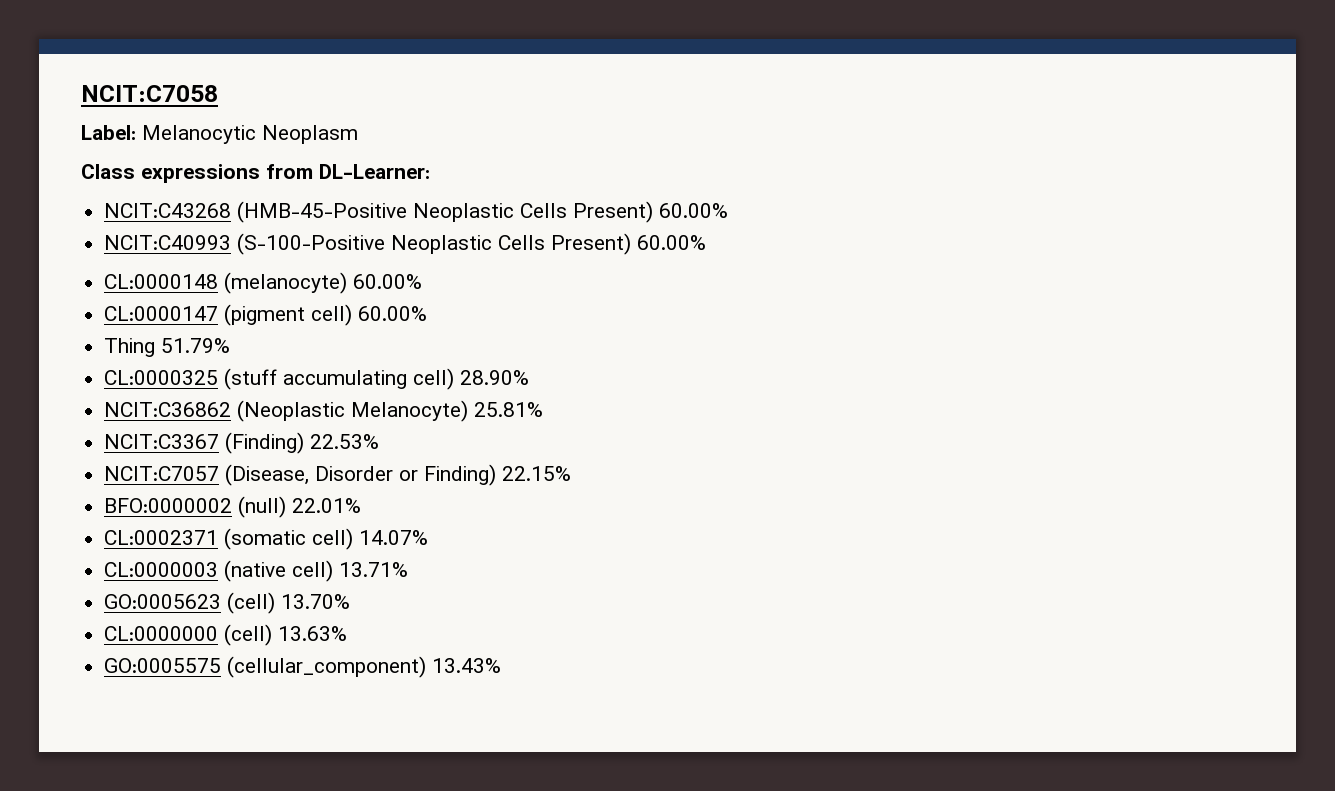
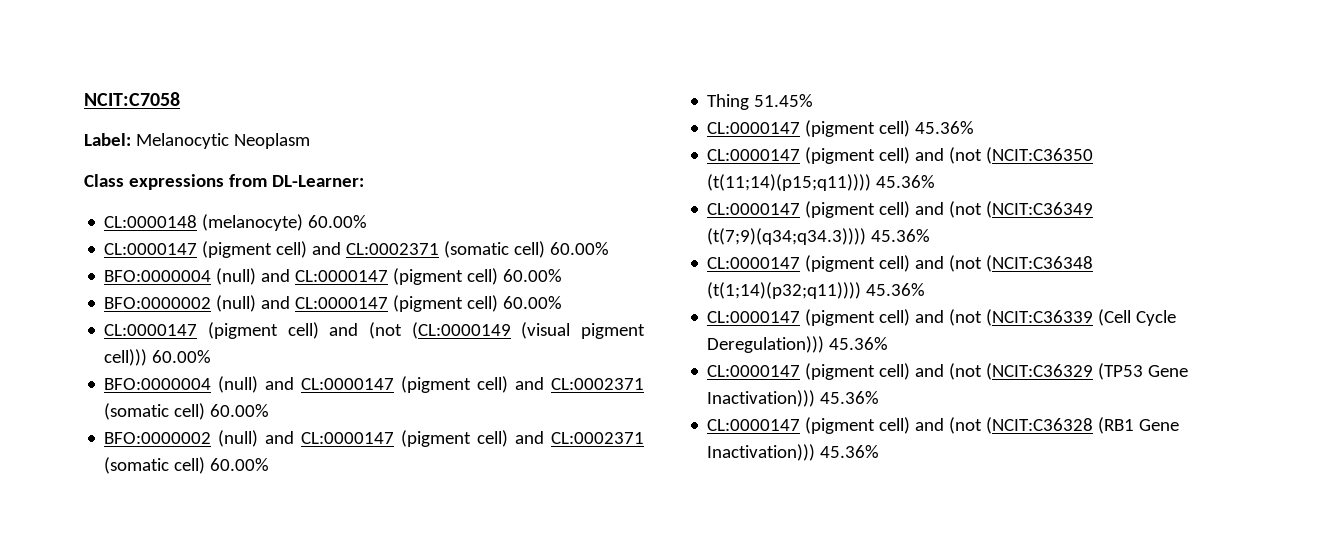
[104,201,729,223] [104,233,707,255] // NCIT:C43268 (HMB-45-Positive Neoplastic Cells Present) 60.00% // NCIT:C40993 (S-100-Positive Neoplastic Cells Present) 60.00% -> (364, 181) none
[358,306,428,321] [104,338,231,357] [104,368,530,390] [104,400,544,422] [104,432,380,454] [104,464,572,486] [104,496,362,518] [104,528,429,550] [104,560,409,582] [104,592,351,614] [104,624,348,646] [104,656,502,678] 60.00% // Thing 51.79% // CL:0000325 (stuff accumulating cell) 28.90% // NCIT:C36862 (Neoplastic Melanocyte) 25.81% // NCIT:C3367 (Finding) 22.53% // NCIT:C7057 (Disease, Disorder or Finding) 22.15% // BFO:0000002 (null) 22.01% // CL:0002371 (somatic cell) 14.07% // CL:0000003 (native cell) 13.71% // GO:0005623 (cell) 13.70% // CL:0000000 (cell) 13.63% // GO:0005575 (cellular_component) 13.43% -> [312,241,610,258] [104,268,563,285] [104,295,563,312] [104,322,645,339] [104,349,212,366] [104,376,644,393] [104,403,270,420] [104,430,644,447] [104,457,270,474] [707,94,814,110] [707,120,975,137] [707,147,1094,164] [707,174,936,191] [707,201,1094,218] [707,228,931,245] [707,255,1094,272] [707,282,926,299] [707,309,1177,326] [707,336,889,353] [707,363,1189,380] [707,390,880,407] [707,417,1180,434] [707,444,880,461] and CL:0002371 (somatic cell) 60.00% // BFO:0000004 (null) and CL:0000147 (pigment cell) 60.00% // BFO:0000002 (null) and CL:0000147 (pigment cell) 60.00% // CL:0000147 (pigment cell) and (not (CL:0000149 (visual pigment cell))) 60.00% // BFO:0000004 (null) and CL:0000147 (pigment cell) and CL:0002371 (somatic cell) 60.00% // BFO:0000002 (null) and CL:0000147 (pigment cell) and CL:0002371 (somatic cell) 60.00% // Thing 51.45% // CL:0000147 (pigment cell) 45.36% // CL:0000147 (pigment cell) and (not (NCIT:C36350 (t(11;14)(p15;q11)))) 45.36% // CL:0000147 (pigment cell) and (not (NCIT:C36349 (t(7;9)(q34;q34.3)))) 45.36% // CL:0000147 (pigment cell) and (not (NCIT:C36348 (t(1;14)(p32;q11)))) 45.36% // CL:0000147 (pigment cell) and (not (NCIT:C36339 (Cell Cycle Deregulation))) 45.36% // CL:0000147 (pigment cell) and (not (NCIT:C36329 (TP53 Gene Inactivation))) 45.36% // CL:0000147 (pigment cell) and (not (NCIT:C36328 (RB1 Gene Inactivation))) 45.36%

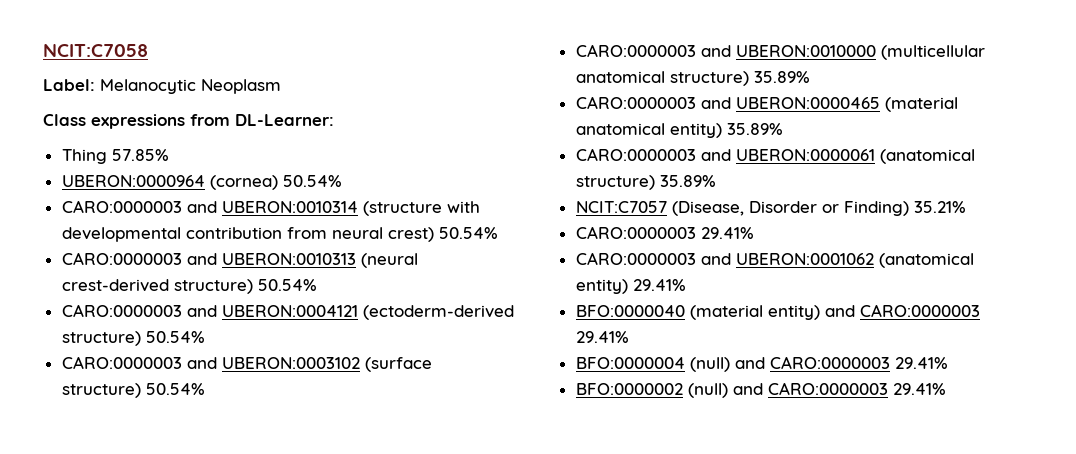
[104,214,368,231] [104,241,610,258] [104,268,563,285] [104,295,563,312] [104,322,645,339] [104,349,212,366] [104,376,644,393] [104,403,270,420] [104,430,644,447] [104,457,270,474] [707,94,814,110] [707,120,975,137] [707,147,1094,164] [707,174,936,191] [707,201,1094,218] [707,228,931,245] [707,255,1094,272] [707,282,926,299] [707,309,1177,326] [707,336,889,353] [707,363,1189,380] [707,390,880,407] [707,417,1180,434] [707,444,880,461] CL:0000148 (melanocyte) 60.00% // CL:0000147 (pigment cell) and CL:0002371 (somatic cell) 60.00% // BFO:0000004 (null) and CL:0000147 (pigment cell) 60.00% // BFO:0000002 (null) and CL:0000147 (pigment cell) 60.00% // CL:0000147 (pigment cell) and (not (CL:0000149 (visual pigment cell))) 60.00% // BFO:0000004 (null) and CL:0000147 (pigment cell) and CL:0002371 (somatic cell) 60.00% // BFO:0000002 (null) and CL:0000147 (pigment cell) and CL:0002371 (somatic cell) 60.00% // Thing 51.45% // CL:0000147 (pigment cell) 45.36% // CL:0000147 (pigment cell) and (not (NCIT:C36350 (t(11;14)(p15;q11)))) 45.36% // CL:0000147 (pigment cell) and (not (NCIT:C36349 (t(7;9)(q34;q34.3)))) 45.36% // CL:0000147 (pigment cell) and (not (NCIT:C36348 (t(1;14)(p32;q11)))) 45.36% // CL:0000147 (pigment cell) and (not (NCIT:C36339 (Cell Cycle Deregulation))) 45.36% // CL:0000147 (pigment cell) and (not (NCIT:C36329 (TP53 Gene Inactivation))) 45.36% // CL:0000147 (pigment cell) and (not (NCIT:C36328 (RB1 Gene Inactivation))) 45.36% -> [61,149,169,164] [61,175,342,190] [61,200,480,216] [61,227,498,242] [61,252,418,268] [61,279,317,294] [61,304,514,320] [61,331,205,346] [61,356,432,372] [61,383,205,398] [575,44,985,60] [575,71,810,86] [575,96,958,112] [575,123,783,138] [575,148,975,164] [575,175,716,190] [575,201,966,216] [575,226,754,239] [575,252,974,268] [575,279,686,294] [575,304,980,320] [575,331,629,343] [575,356,948,372] [575,382,946,398] Thing 57.85% // UBERON:0000964 (cornea) 50.54% // CARO:0000003 and UBERON:0010314 (structure with developmental contribution from neural crest) 50.54% // CARO:0000003 and UBERON:0010313 (neural crest-derived structure) 50.54% // CARO:0000003 and UBERON:0004121 (ectoderm-derived structure) 50.54% // CARO:0000003 and UBERON:0003102 (surface structure) 50.54% // CARO:0000003 and UBERON:0010000 (multicellular anatomical structure) 35.89% // CARO:0000003 and UBERON:0000465 (material anatomical entity) 35.89% // CARO:0000003 and UBERON:0000061 (anatomical structure) 35.89% // NCIT:C7057 (Disease, Disorder or Finding) 35.21% // CARO:0000003 29.41% // CARO:0000003 and UBERON:0001062 (anatomical entity) 29.41% // BFO:0000040 (material entity) and CARO:0000003 29.41% // BFO:0000004 (null) and CARO:0000003 29.41% // BFO:0000002 (null) and CARO:0000003 29.41%

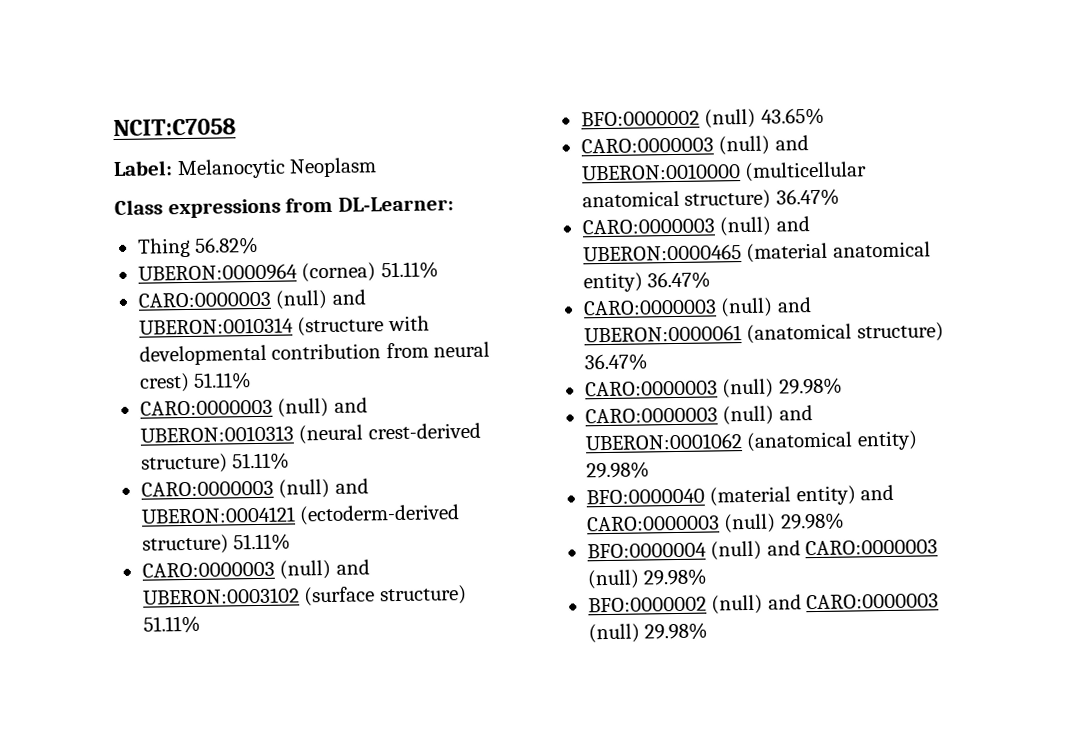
[111,149,169,161] 57.85% -> [194,236,260,255] 56.82%
[282,175,342,187] [61,200,182,213] 50.54% // CARO:0000003 -> [380,261,439,280] [137,289,329,310] 51.11% // CARO:0000003 (null)
[438,227,498,239] [61,252,182,265] 50.54% // CARO:0000003 -> [193,372,253,390] [139,397,330,418] 51.11% // CARO:0000003 (null)
[257,279,317,291] [61,304,182,317] 50.54% // CARO:0000003 -> [232,452,291,471] [140,478,331,499] 51.11% // CARO:0000003 (null)
[145,331,205,343] [61,356,182,369] 50.54% // CARO:0000003 -> [233,533,292,552] [141,559,332,580] 51.11% // CARO:0000003 (null)
[145,383,205,395] [575,44,696,57] 50.54% // CARO:0000003 -> [142,615,201,634] [580,107,825,129] [580,135,771,156] 51.11% // BFO:0000002 (null) 43.65% // CARO:0000003 (null)
[753,71,810,83] [575,96,696,109] 35.89% // CARO:0000003 -> [775,188,840,207] [581,216,773,237] 36.47% // CARO:0000003 (null)
[726,123,783,135] [575,148,696,161] 35.89% // CARO:0000003 -> [647,271,712,290] [582,297,774,318] 36.47% // CARO:0000003 (null)
[659,175,716,187] [575,201,966,216] [575,226,754,239] [575,252,696,265] 35.89% // NCIT:C7057 (Disease, Disorder or Finding) 35.21% // CARO:0000003 29.41% // CARO:0000003 -> [583,353,648,372] [584,377,843,399] [584,405,775,426] 36.47% // CARO:0000003 (null) 29.98% // CARO:0000003 (null)
[632,279,686,291] 29.41% -> [585,461,650,480] 29.98%
[575,331,629,343] 29.41% -> [723,512,845,534] (null) 29.98%
[894,357,948,369] 29.41% -> [586,568,709,590] (null) 29.98%
[892,383,946,395] 29.41% -> [587,622,709,644] (null) 29.98%

